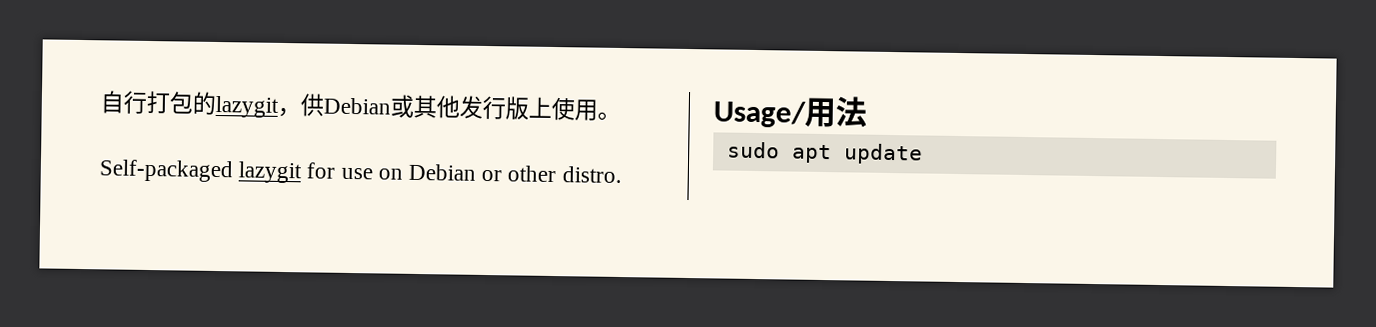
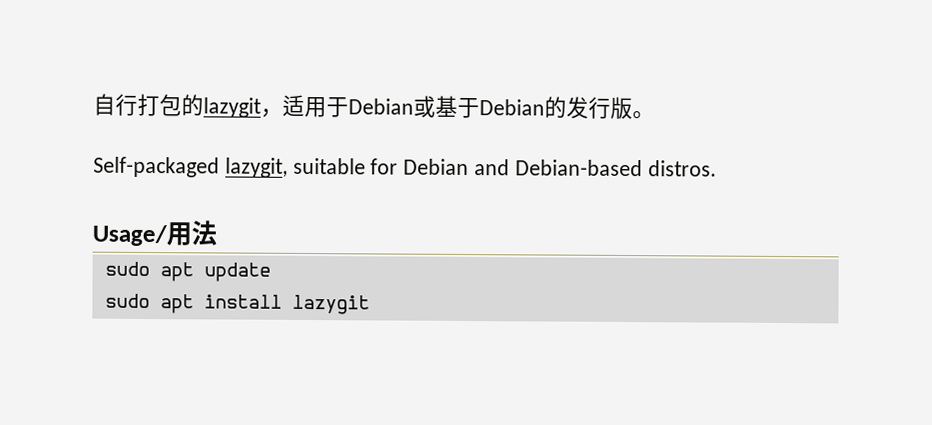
[300,93,621,121] [99,159,622,184] 供Debian或其他发行版上使用。 // Self-packaged lazygit for use on Debian or other distro. -> [282,94,655,120] [93,156,717,178] 适用于Debian或基于Debian的发行版。 // Self-packaged lazygit, suitable for Debian and Debian-based distros.
(923, 154) none -> [104,293,370,315] // sudo apt install lazygit

